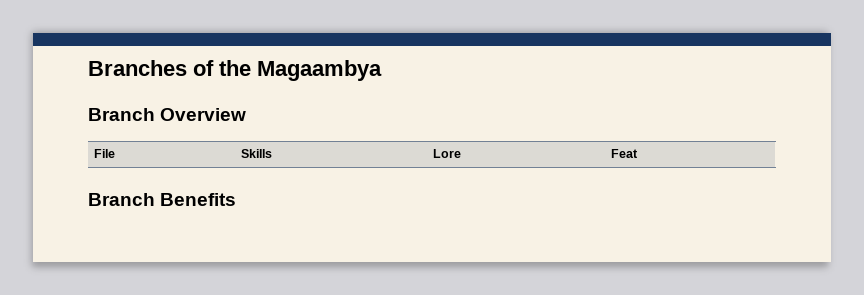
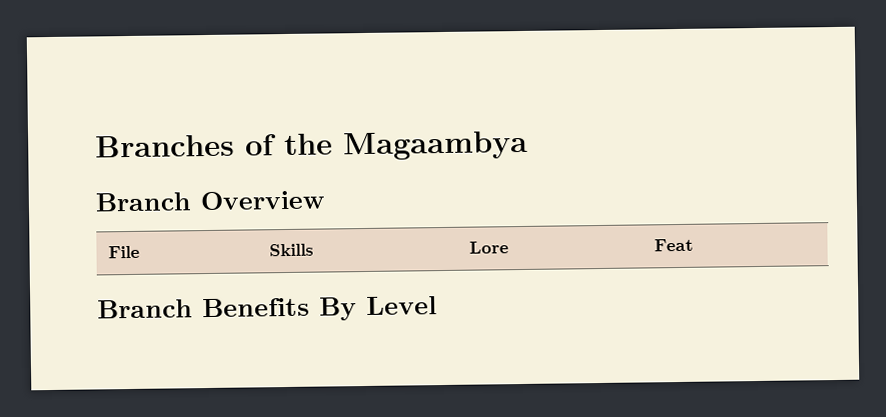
(237, 199) none -> [319,296,437,321] By Level

